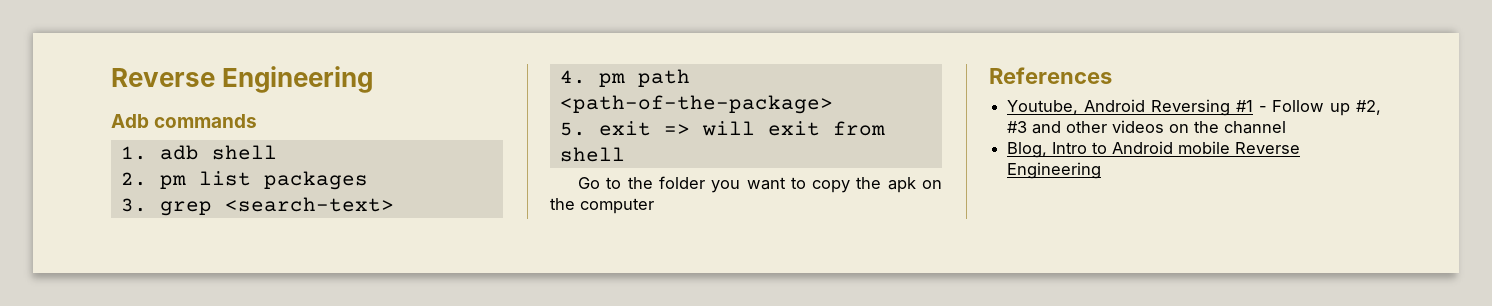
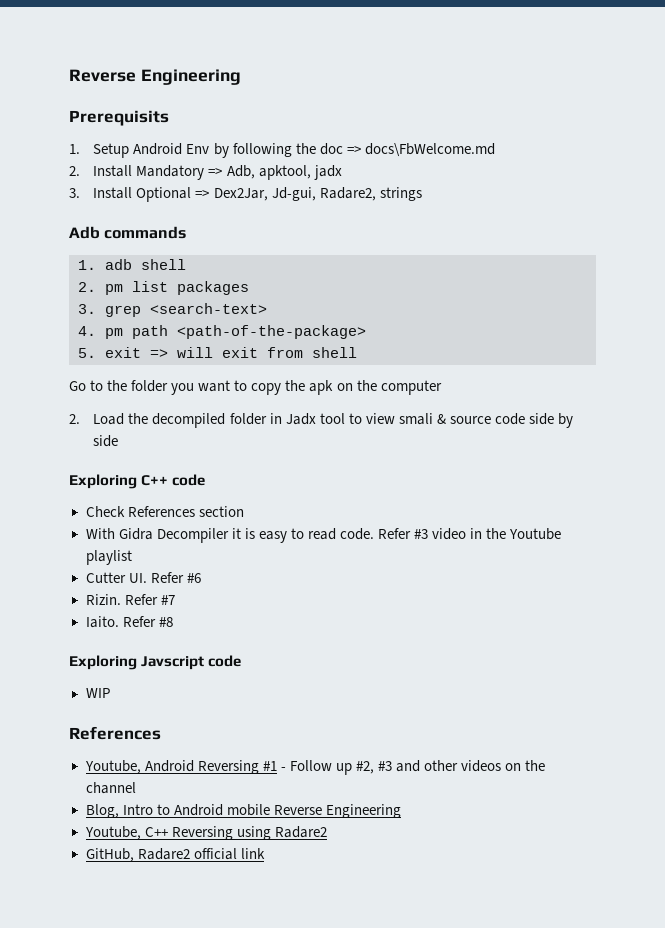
[111,66,374,93] Reverse Engineering -> [69,69,241,85] [69,110,169,126] [69,143,495,158] [69,165,342,180] [69,187,422,202] Reverse Engineering // Prerequisits // 1. Setup Android Env by following the doc => docs\FbWelcome.md // 2. Install Mandatory => Adb, apktool, jadx // 3. Install Optional => Dex2Jar, Jd-gui, Radare2, strings
(654, 206) none -> [69,413,574,428] [93,435,119,447] [69,474,206,489] [85,506,244,517] [85,528,562,543] [85,550,132,565] [85,572,201,583] [85,594,175,605] [85,616,173,628] [69,655,242,670] [85,688,110,698] // 2. Load the decompiled folder in Jadx tool to view smali & source code side by side // Exploring C++ code // Check References section // With Gidra Decompiler it is easy to read code. Refer #3 video in the Youtube playlist // Cutter UI. Refer #6 // Rizin. Refer #7 // Iaito. Refer #8 // Exploring Javscript code // WIP
(1102, 170) none -> [84,826,327,840] [85,848,265,862] // Youtube, C++ Reversing using Radare2 // GitHub, Radare2 official link

